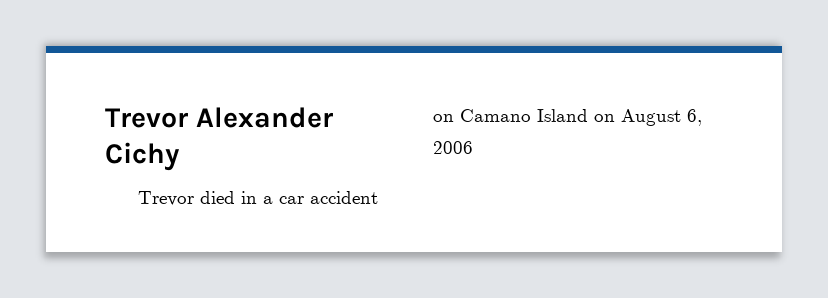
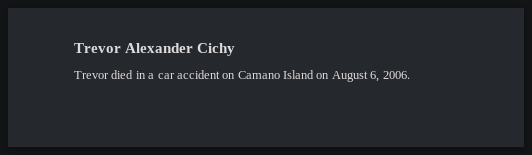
[433,141,473,154] 2006 -> [382,71,410,79] 2006.

